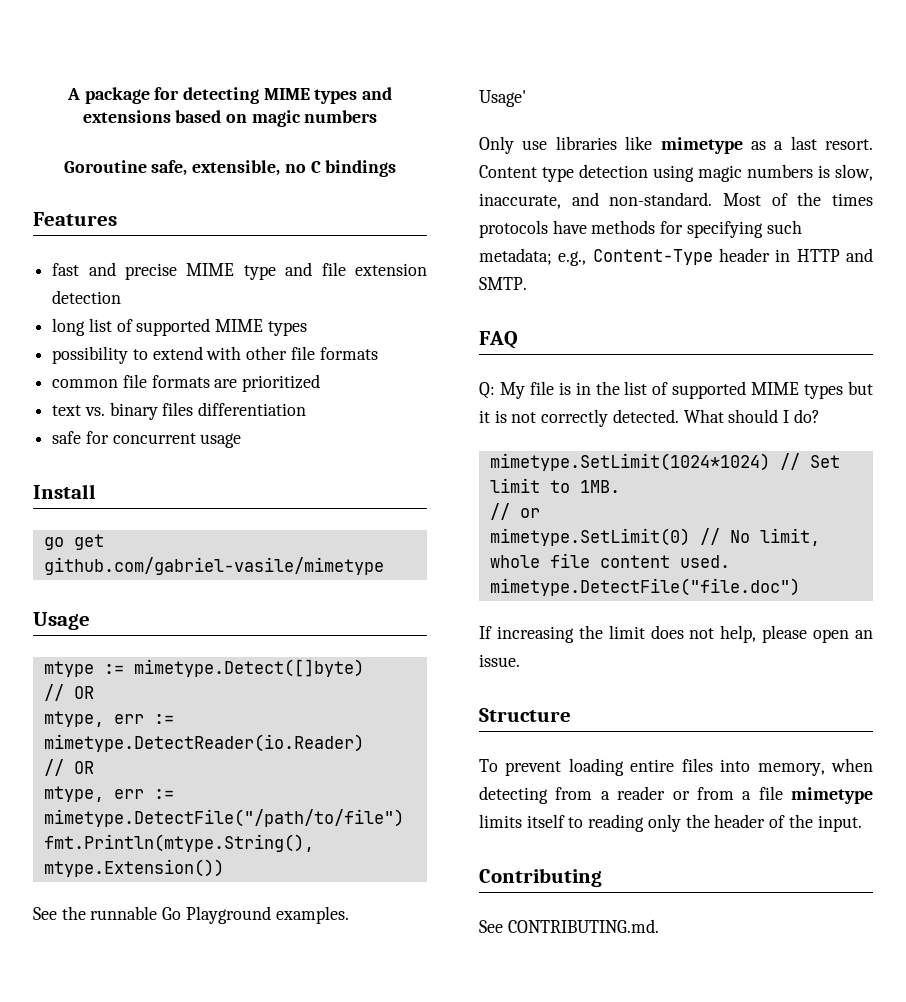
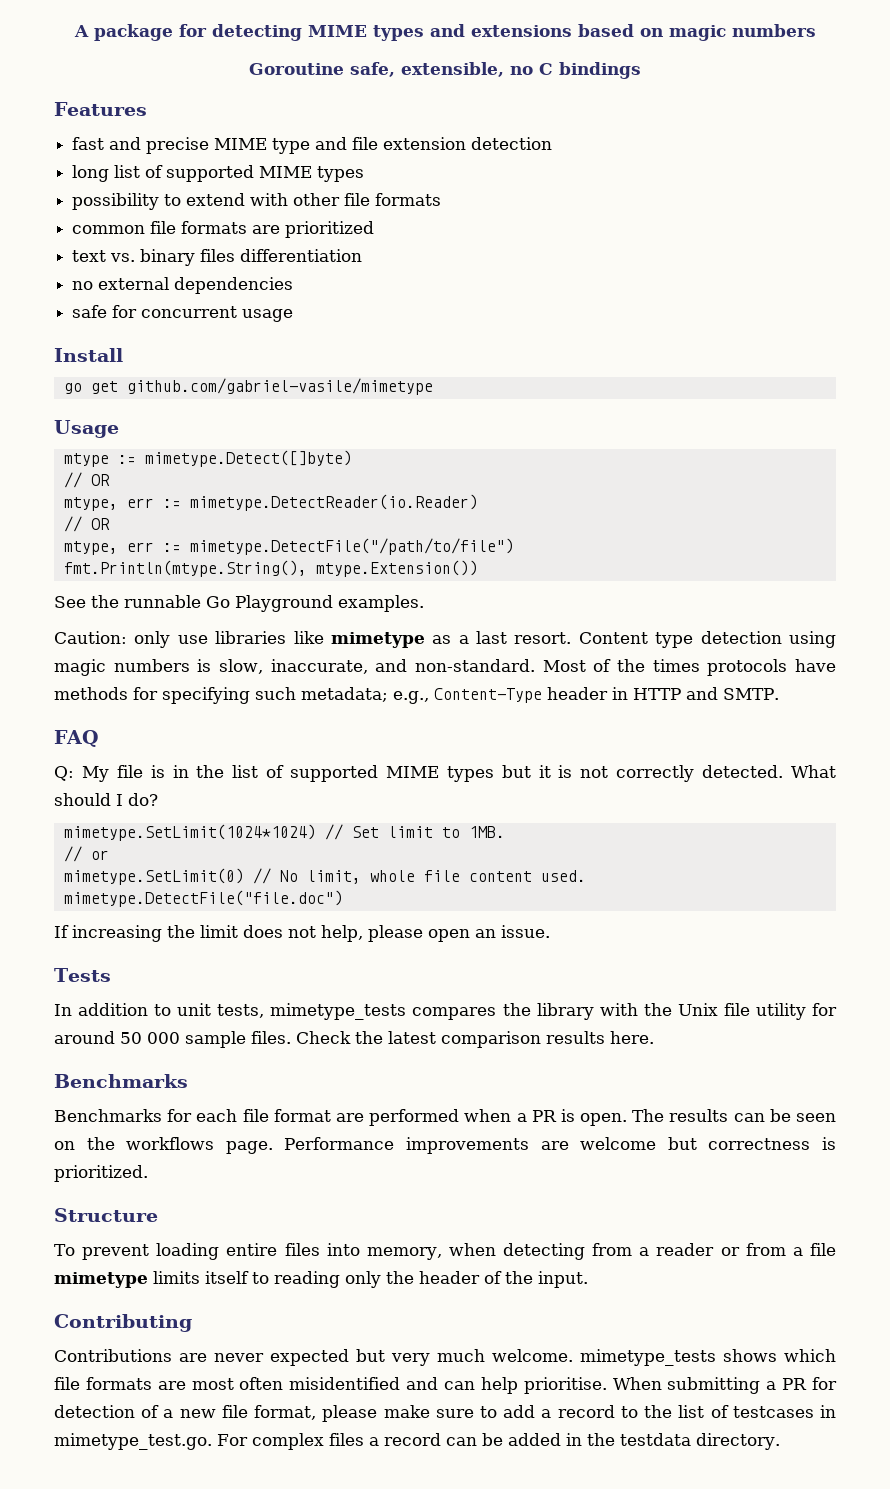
(307, 409) none -> [72,277,294,294] // no external dependencies
[479,90,526,107] [479,136,514,154] Usage' // Only -> [54,631,171,648] Caution: only
(520, 660) none -> [54,968,111,982] [54,1003,837,1020] [54,1031,654,1048] [54,1074,188,1088] [54,1109,836,1126] [54,1137,837,1154] [54,1165,148,1182] // Tests // In addition to unit tests, mimetype_tests compares the library with the Unix file utility for around 50 000 sample files. Check the latest comparison results here. // Benchmarks // Benchmarks for each file format are performed when a PR is open. The results can be seen on the workflows page. Performance improvements are welcome but correctness is prioritized.
[479,919,659,933] See CONTRIBUTING.md. -> [54,1349,836,1366] [54,1377,838,1394] [54,1405,836,1422] [54,1433,780,1450] Contributions are never expected but very much welcome. mimetype_tests shows which file formats are most often misidentified and can help prioritise. When submitting a PR for detection of a new file format, please make sure to add a record to the list of testcases in mimetype_test.go. For complex files a record can be added in the testdata directory.

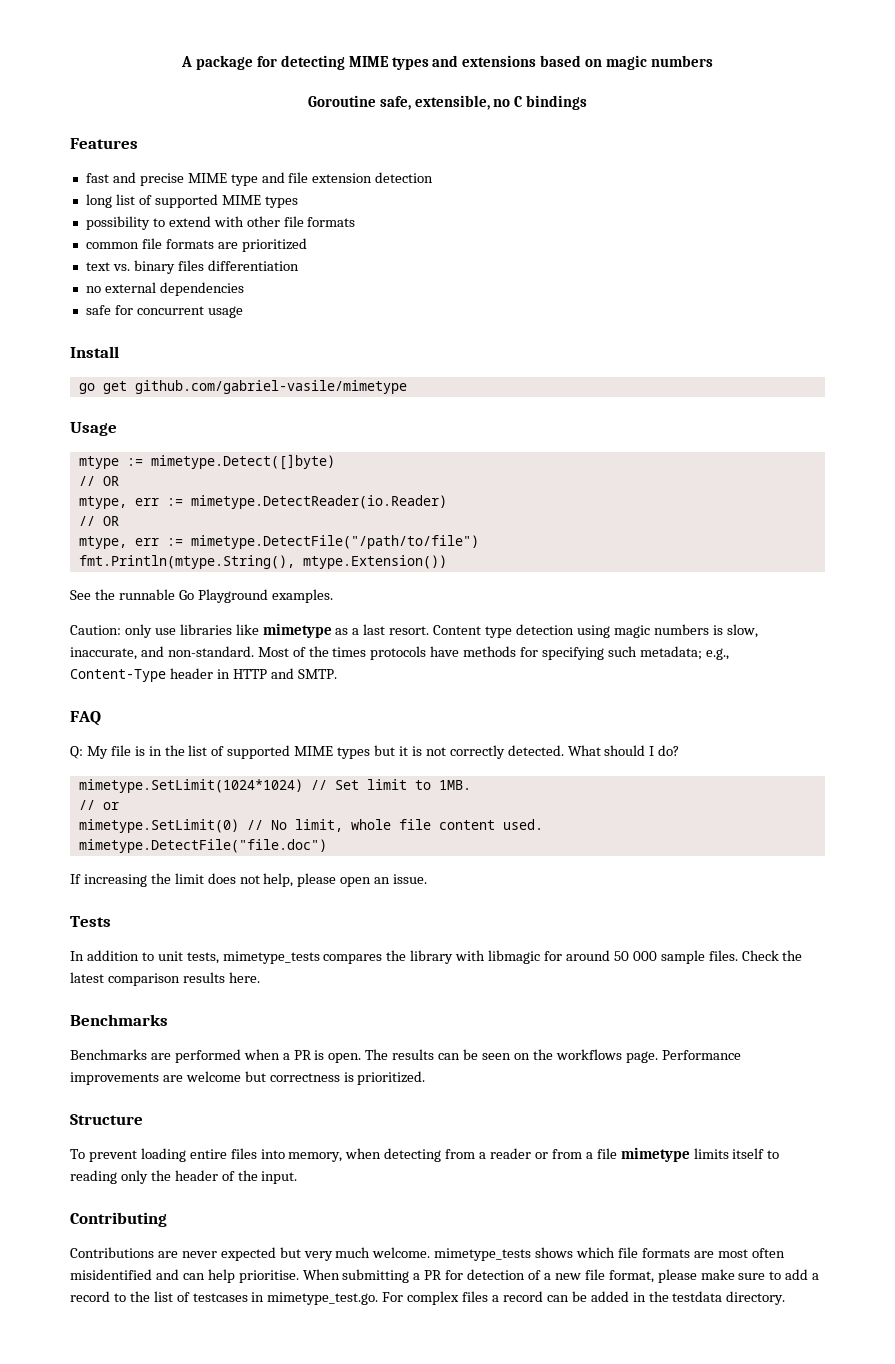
[643,1003,806,1020] the Unix file utility -> [488,950,541,964] libmagic
[167,1109,331,1122] for each file format -> (147, 1054) none

